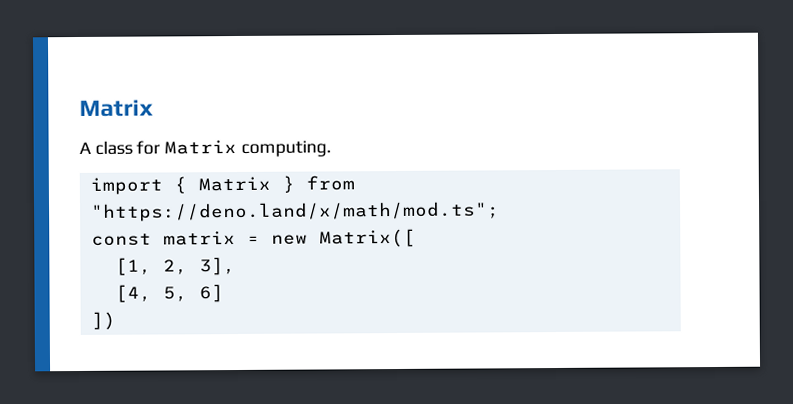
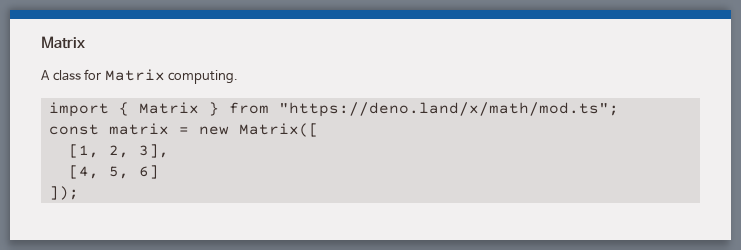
[90,311,116,330] ]) -> [48,186,79,200] ]);

